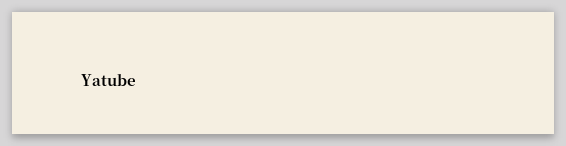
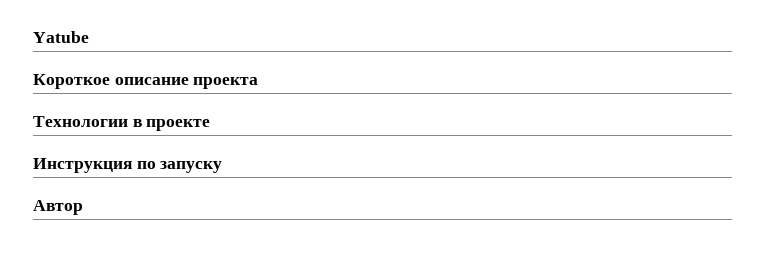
(136, 80) none -> [33,74,259,89] [33,116,211,131] [33,158,223,173] [33,200,83,215] // Короткое описание проекта // Технологии в проекте // Инструкция по запуску // Автор

